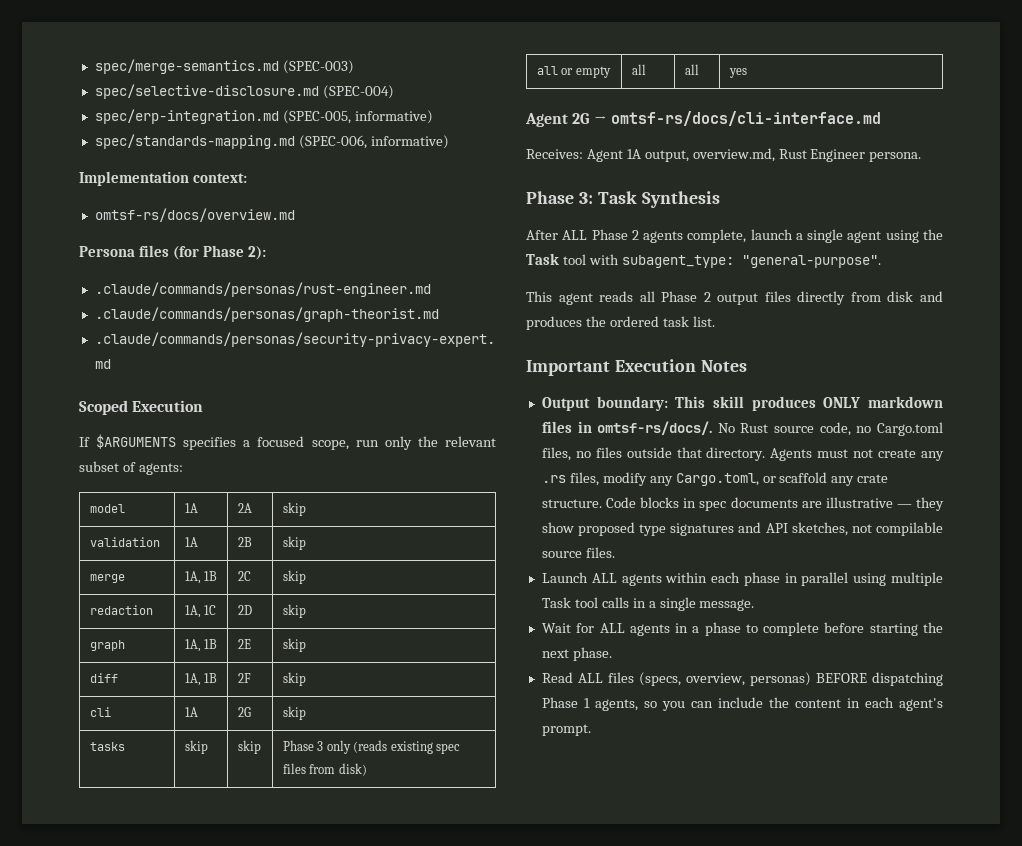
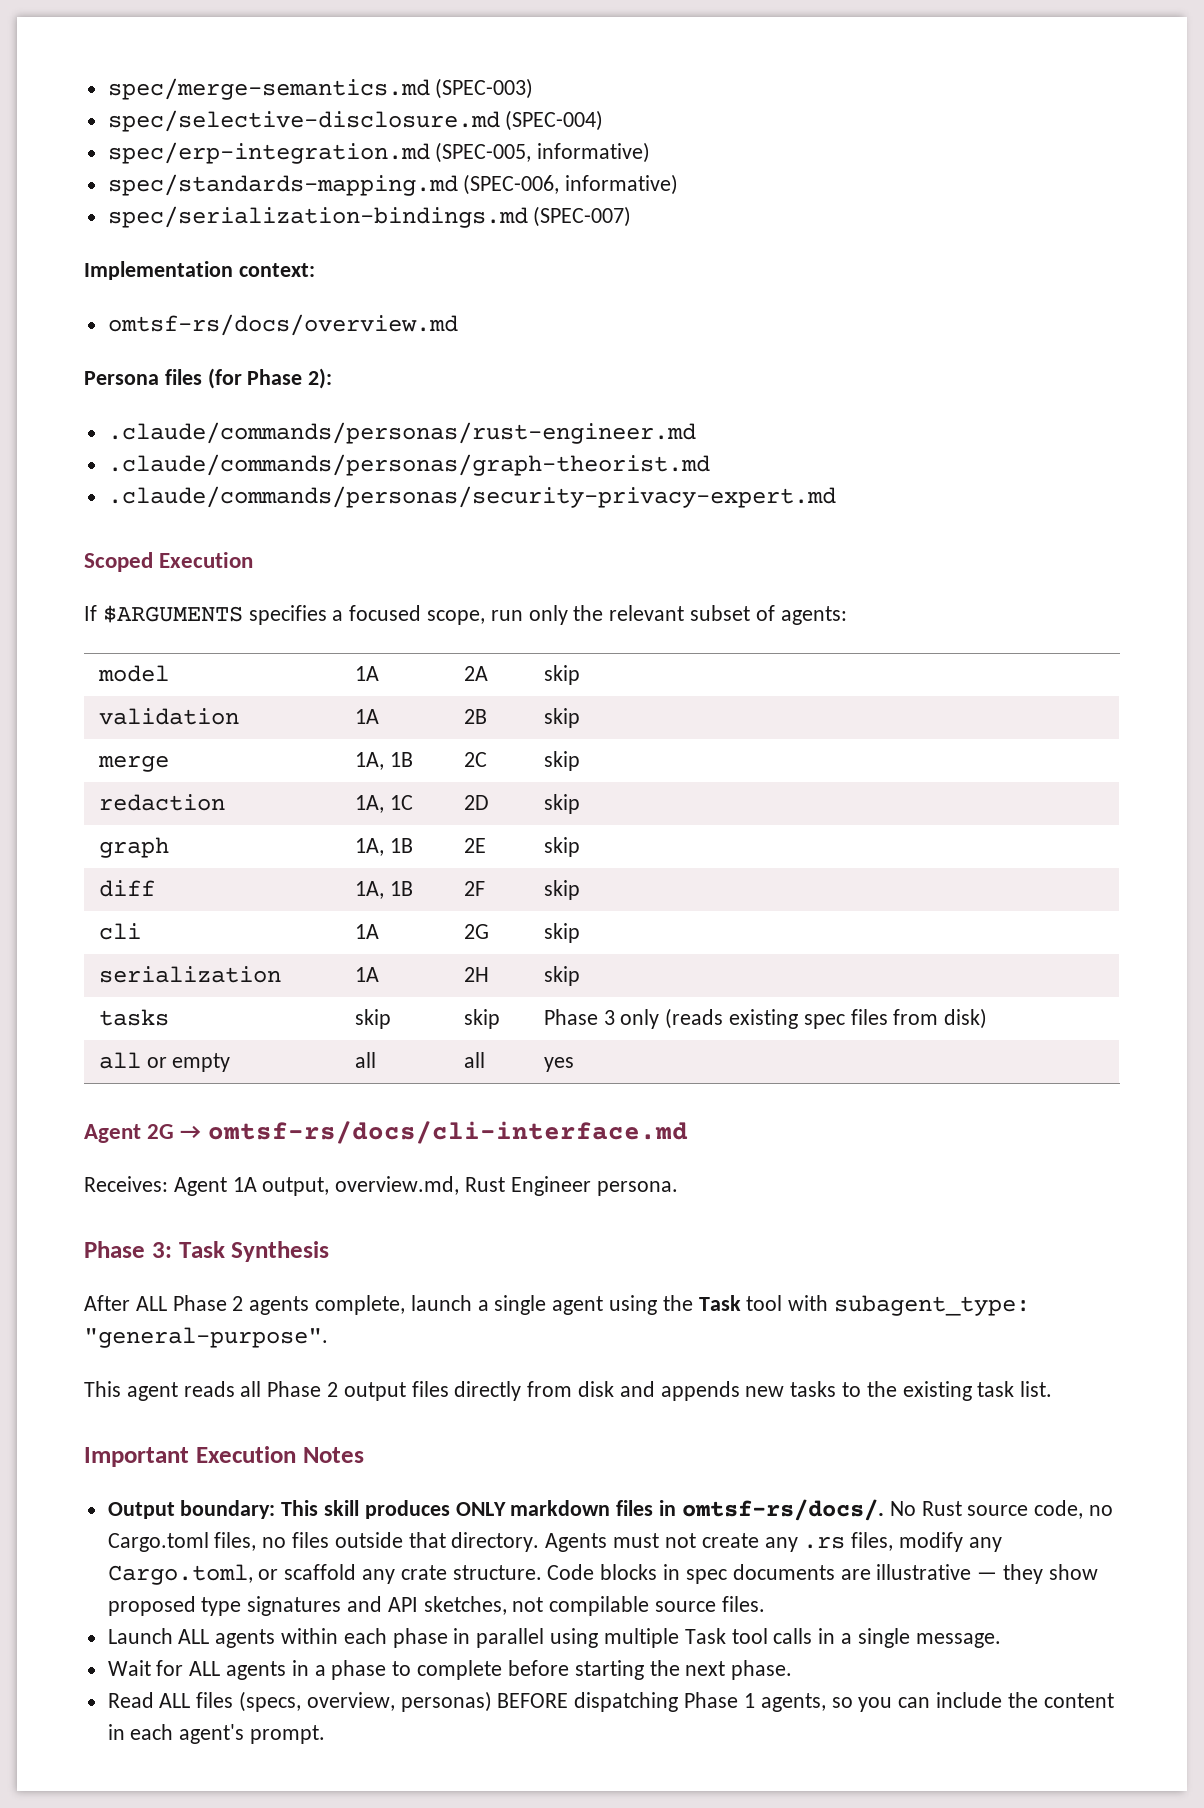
(449, 142) none -> [107,206,632,228] // spec/serialization-bindings.md (SPEC-007)
(306, 713) none -> [98,966,281,983] [354,967,379,982] [463,967,489,982] [543,966,580,986] // serialization | 1A | 2H | skip
[526,316,659,330] produces the ordered -> [660,1381,972,1401] appends new tasks to the existing

